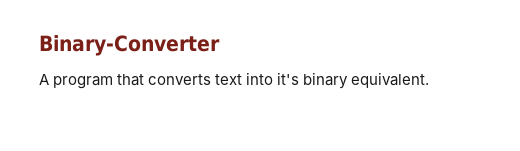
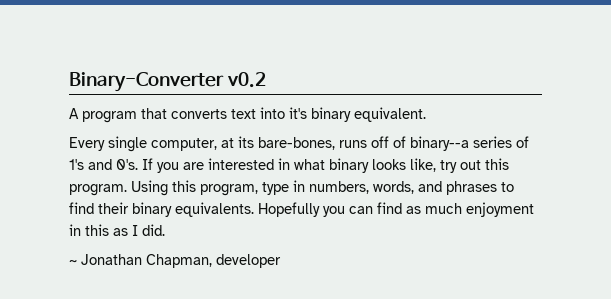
(220, 45) none -> [227,72,267,88] v0.2
(430, 80) none -> [69,136,529,152] [69,158,509,173] [69,180,514,196] [69,202,534,217] [69,224,165,236] [69,254,281,268] // Every single computer, at its bare-bones, runs off of binary--a series of 1's and 0's. If you are interested in what binary looks like, try out this program. Using this program, type in numbers, words, and phrases to find their binary equivalents. Hopefully you can find as much enjoyment in this as I did. // ~ Jonathan Chapman, developer

